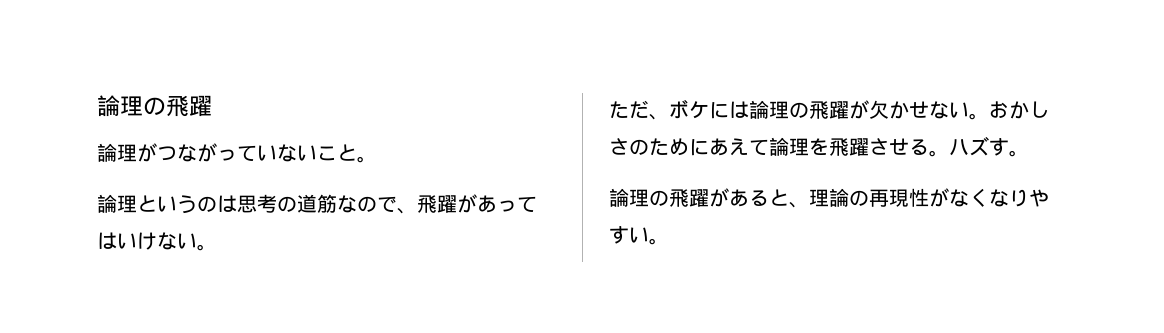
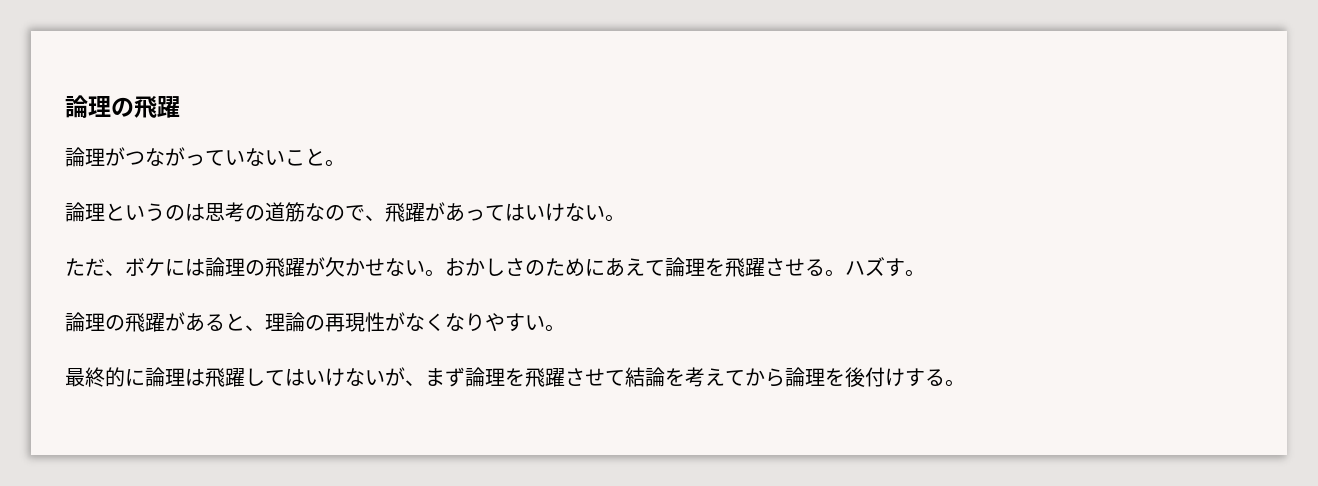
(669, 241) none -> [65,367,965,387] // 最終的に論理は飛躍してはいけないが、まず論理を飛躍させて結論を考えてから論理を後付けする。

